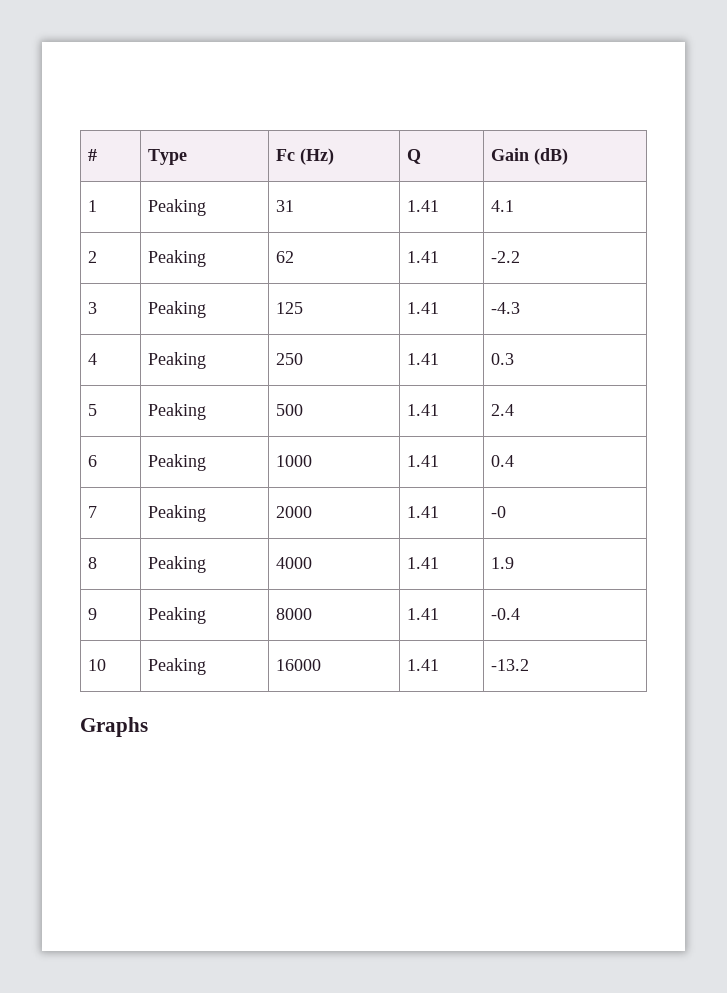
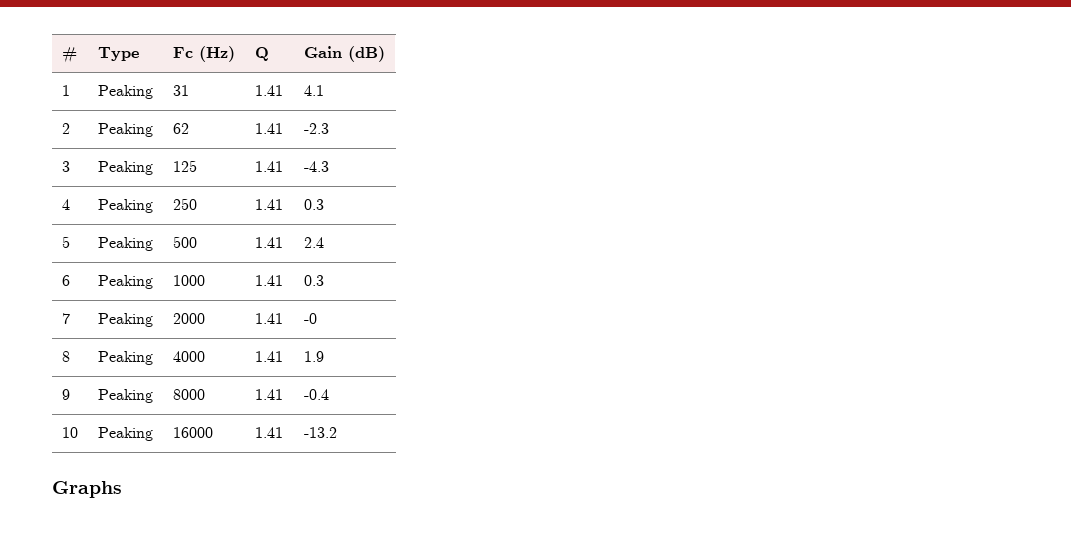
[491,251,521,263] -2.2 -> [303,123,329,134] -2.3
[491,455,515,467] 0.4 -> [303,275,324,286] 0.3

